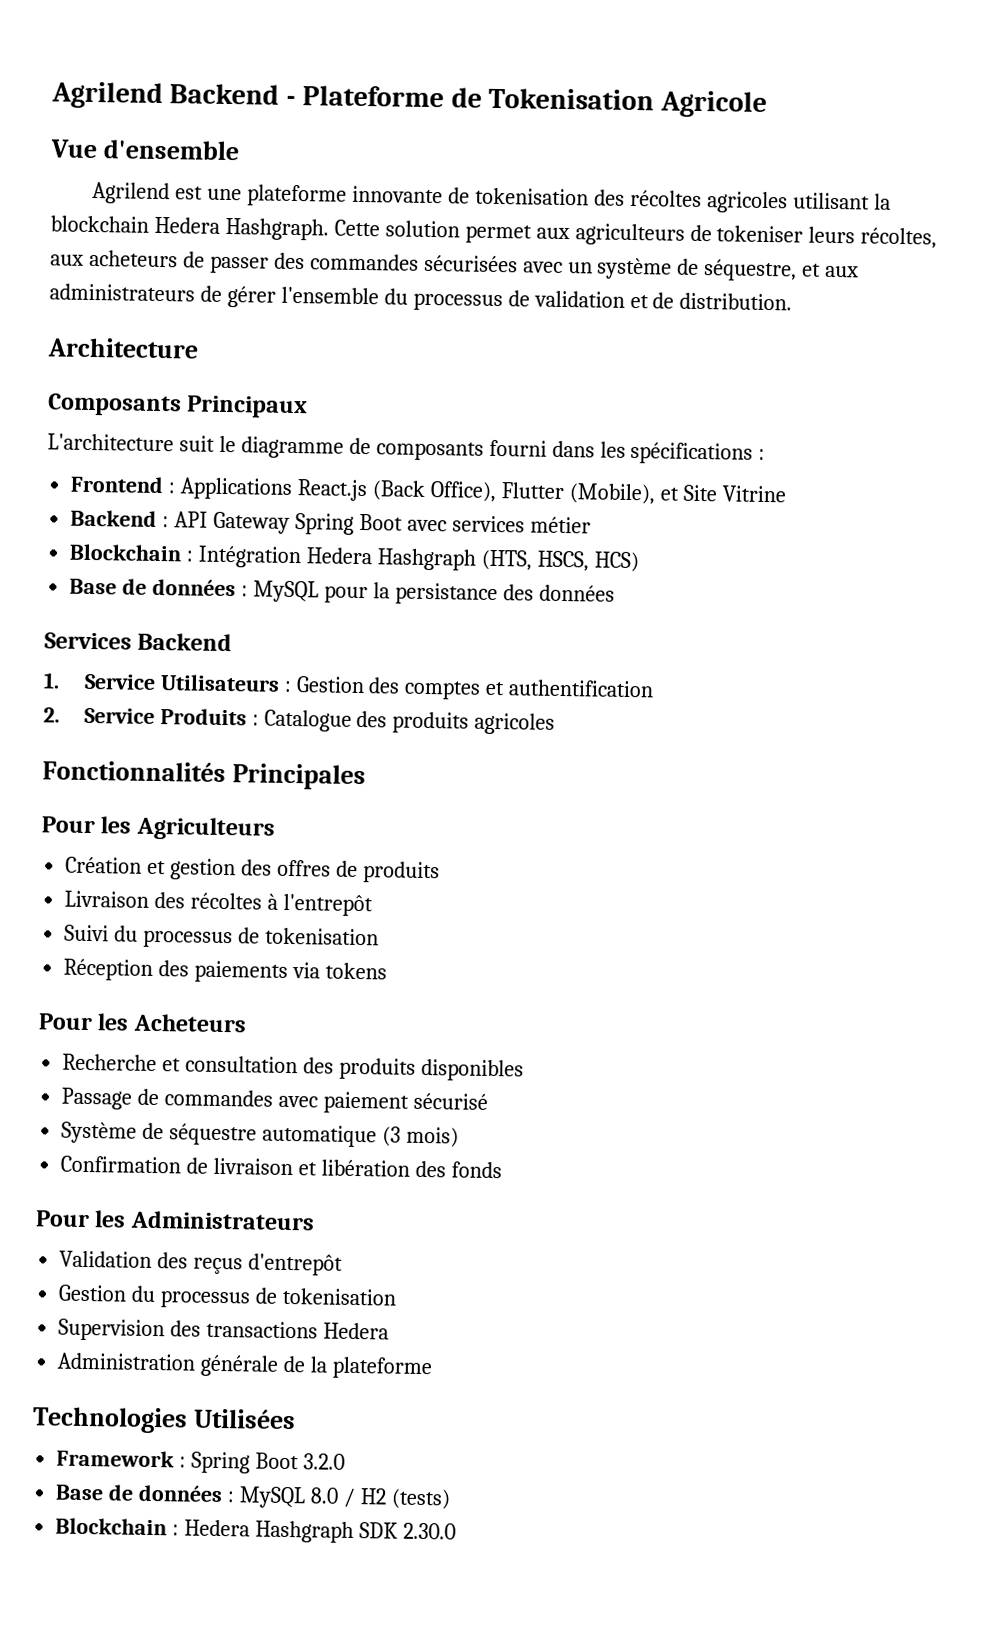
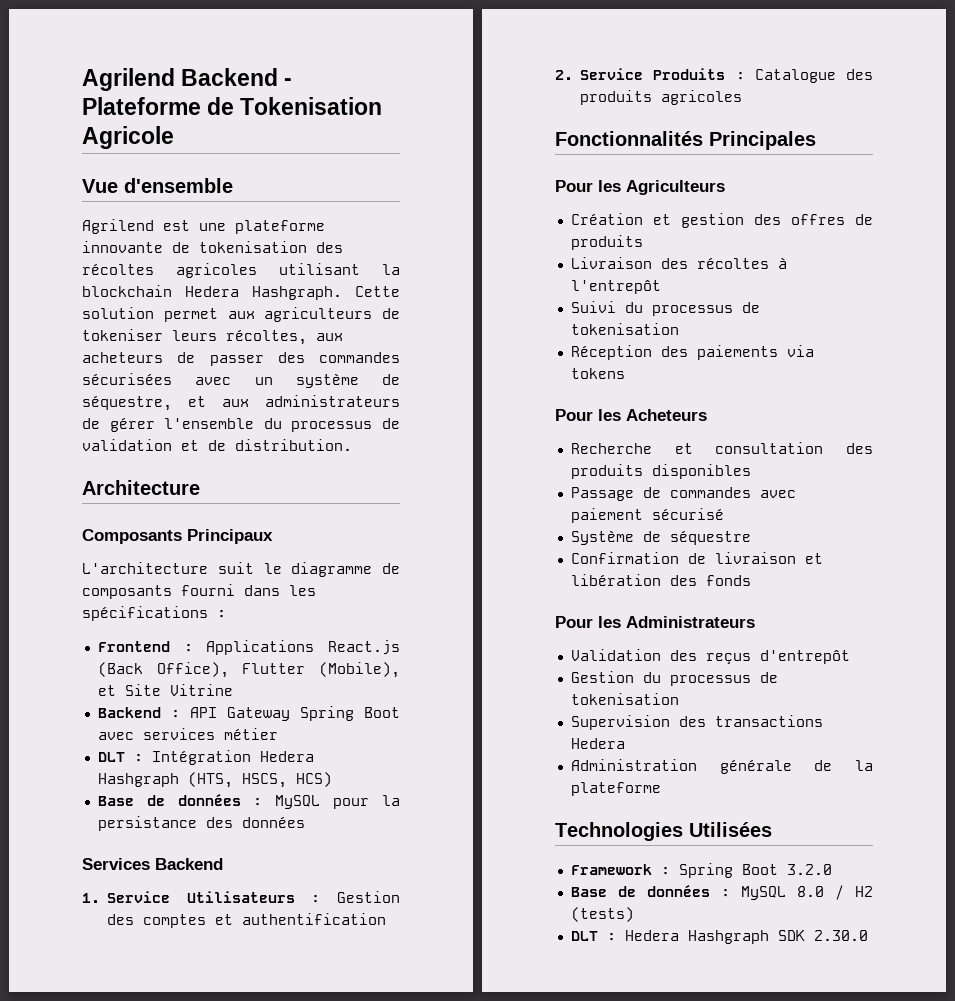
[69,543,183,562] Blockchain -> [97,752,125,762] DLT
[262,1124,459,1148] automatique (3 mois) -> (751, 537) none
[55,1517,168,1536] Blockchain -> [570,931,598,941] DLT

